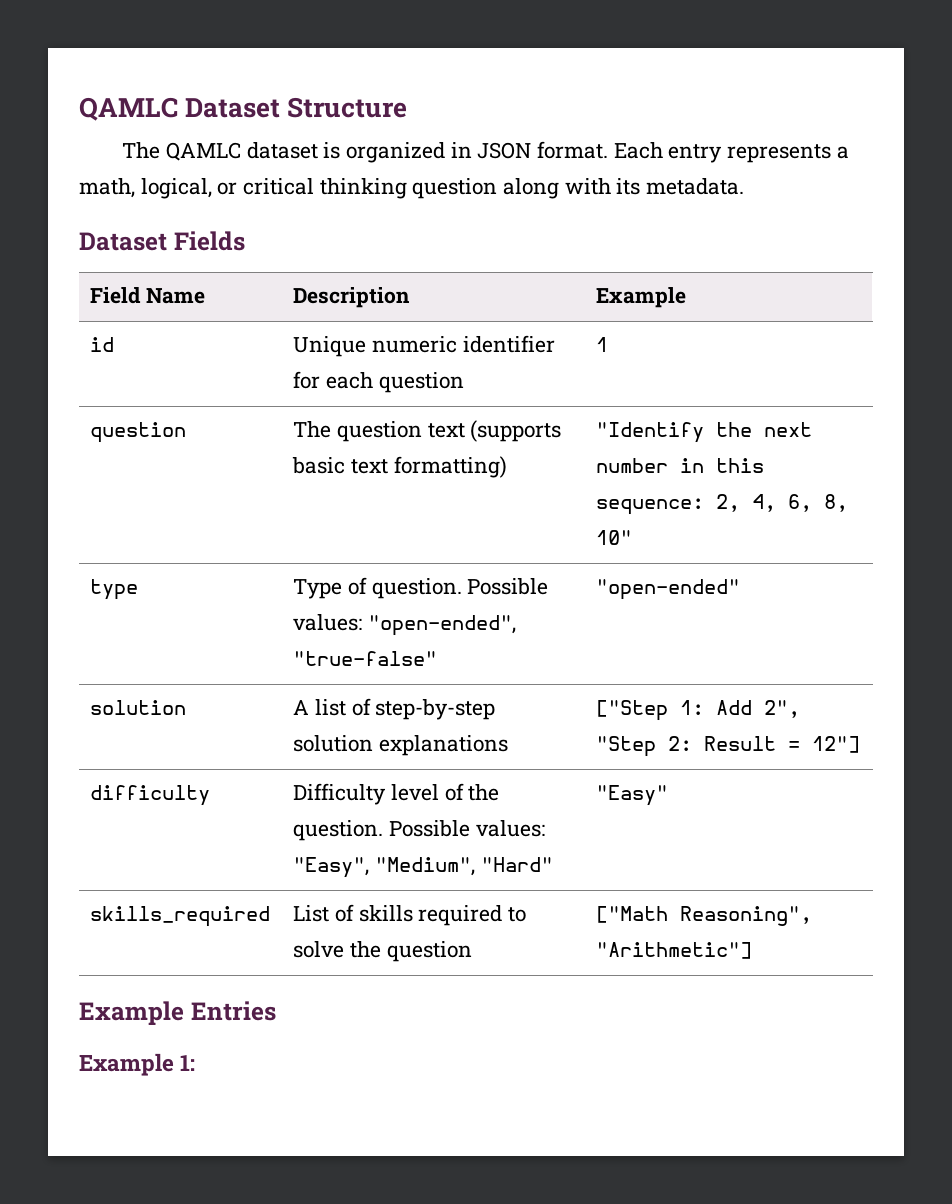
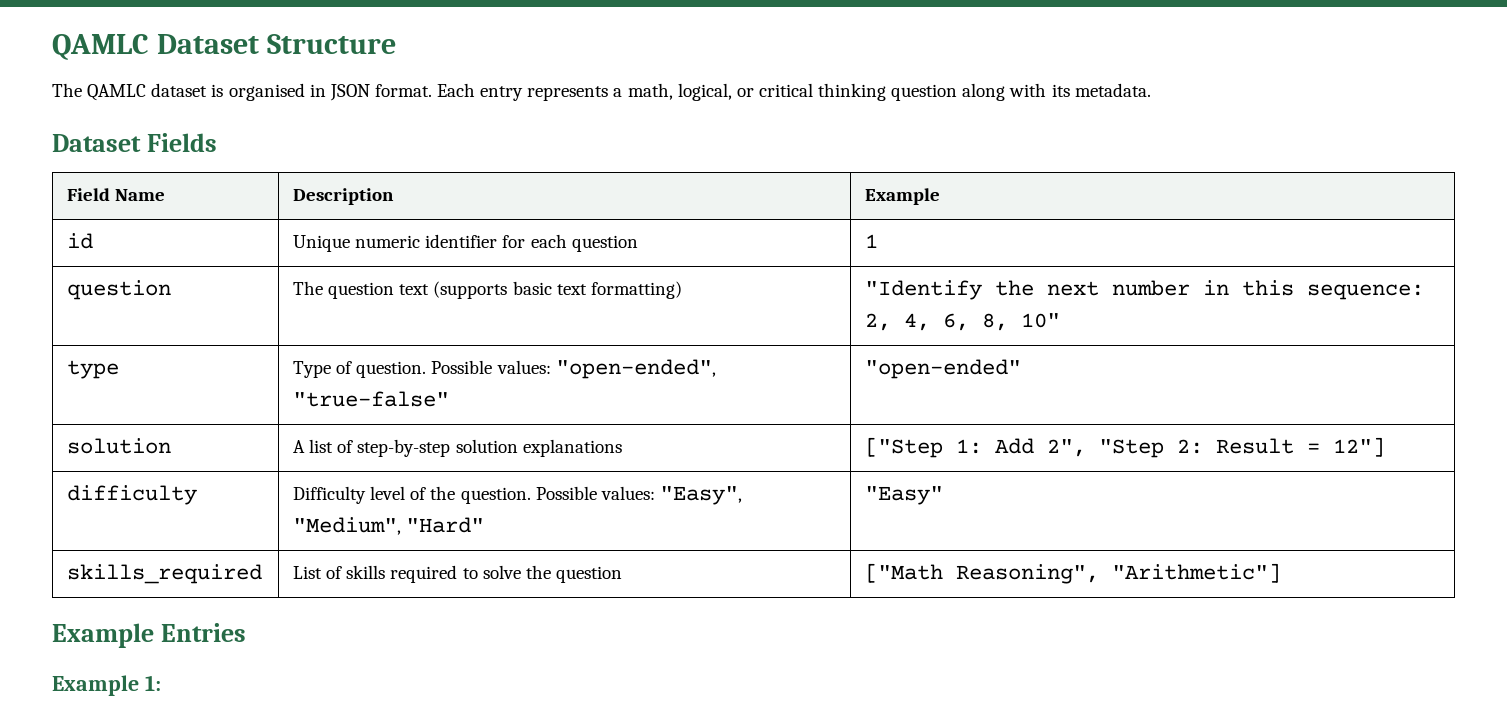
[345,142,445,163] organized -> [228,83,305,101] organised

